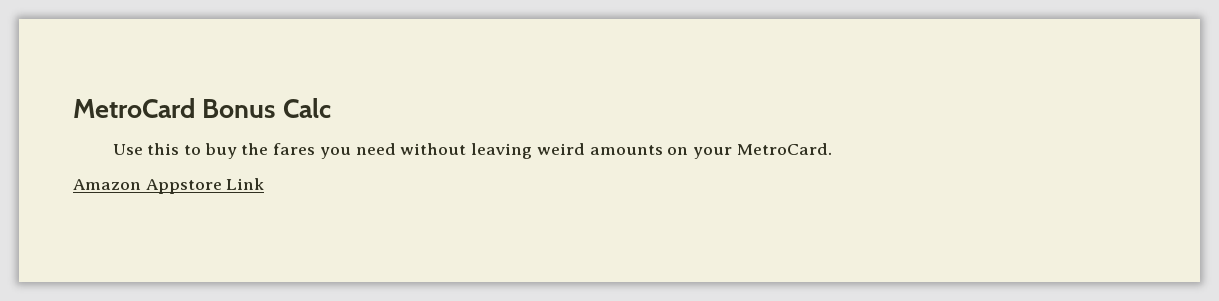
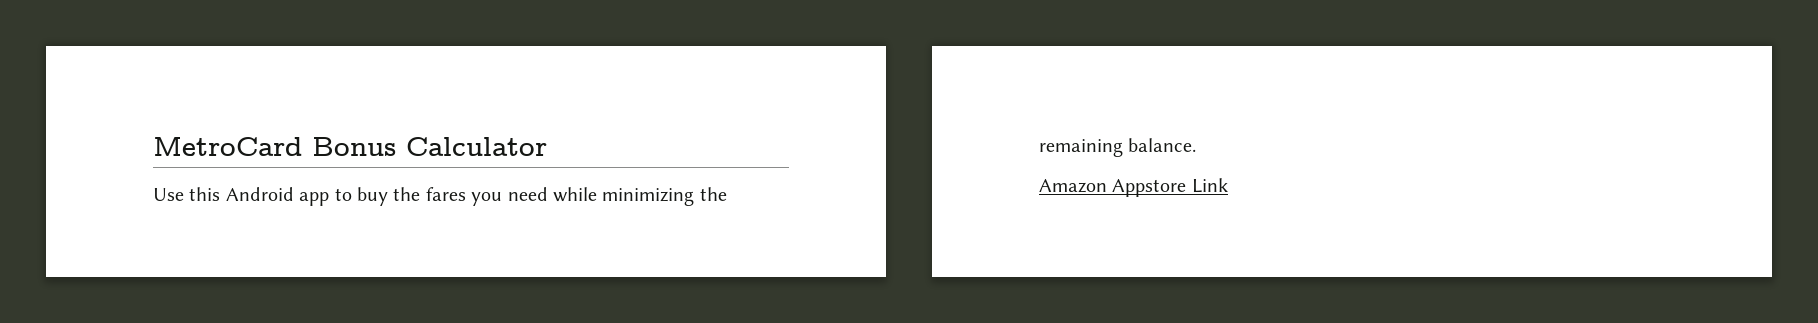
[282,98,331,118] Calc -> [406,137,547,156] Calculator
(180, 149) none -> [225,187,330,206] Android app
[400,143,832,159] without leaving weird amounts on your MetroCard. -> [553,187,727,206] [1039,138,1197,157] while minimizing the remaining balance.

